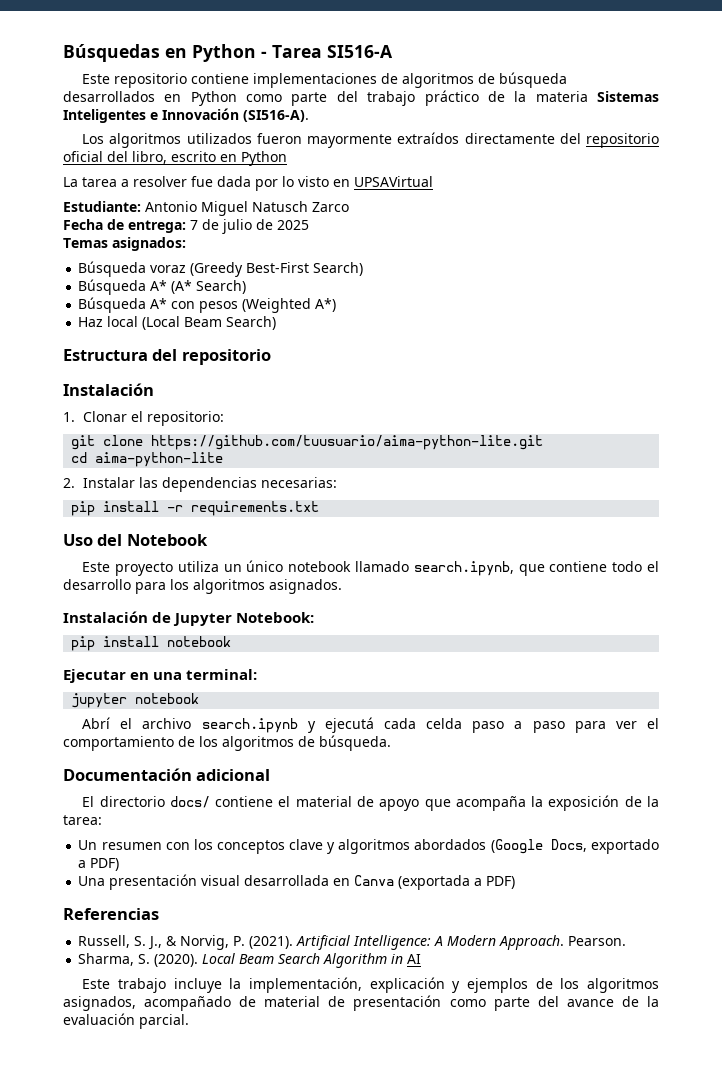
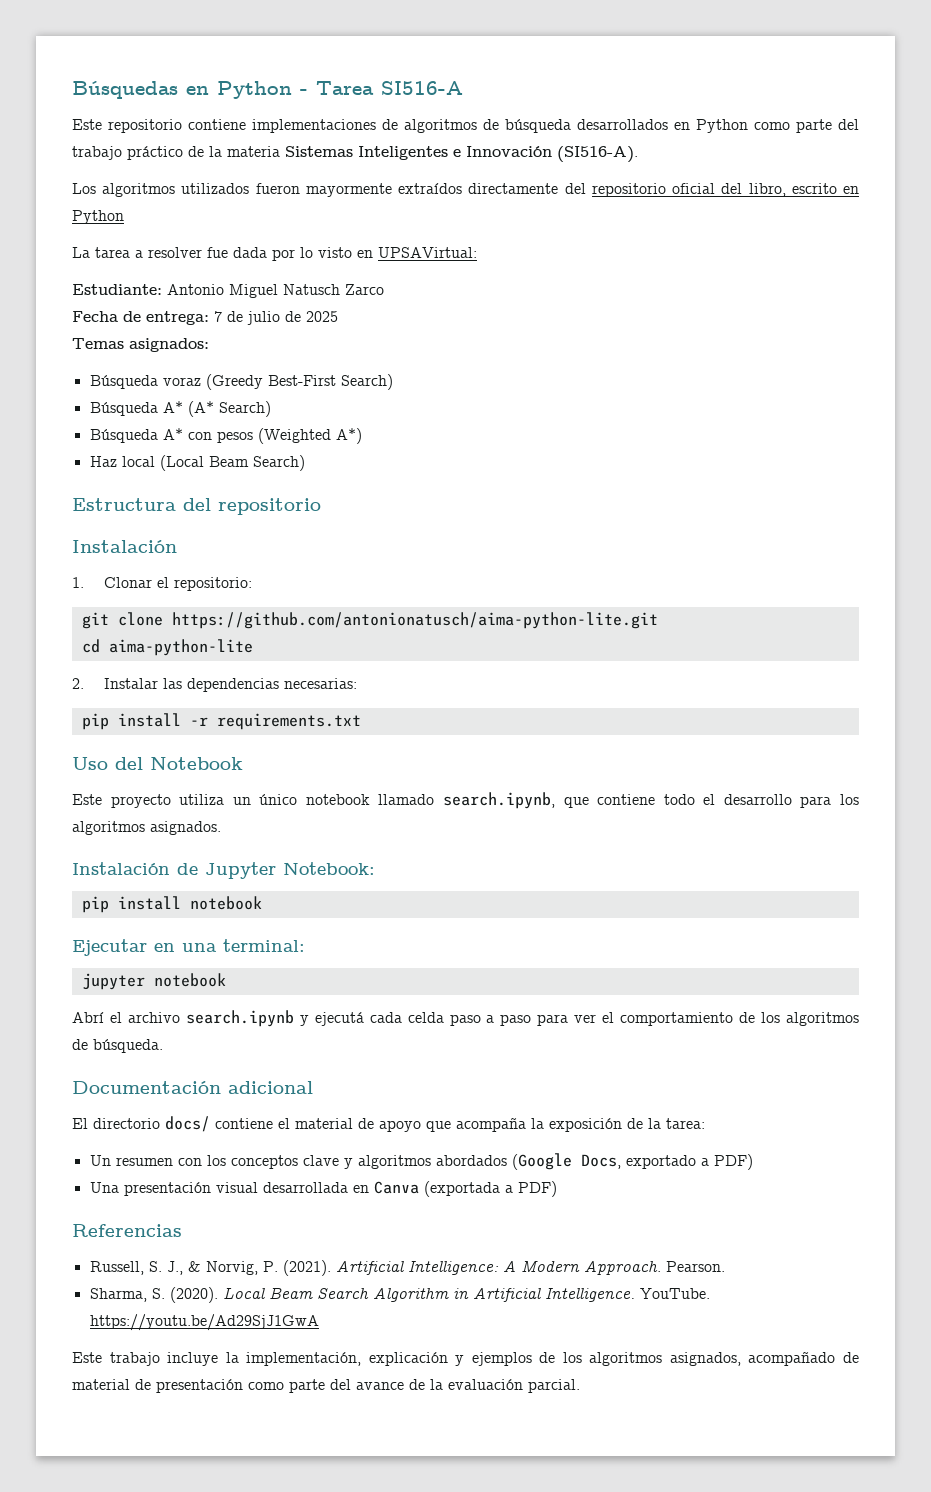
[354,176,433,187] UPSAVirtual -> [378,247,477,258] UPSAVirtual:
[151,435,544,450] https://github.com/tuusuario/aima-python-lite.git -> [171,612,658,629] https://github.com/antonionatusch/aima-python-lite.git
[407,954,422,964] AI -> [472,1288,710,1302] [89,1314,319,1331] Artificial Intelligence. YouTube. https://youtu.be/Ad29SjJ1GwA

